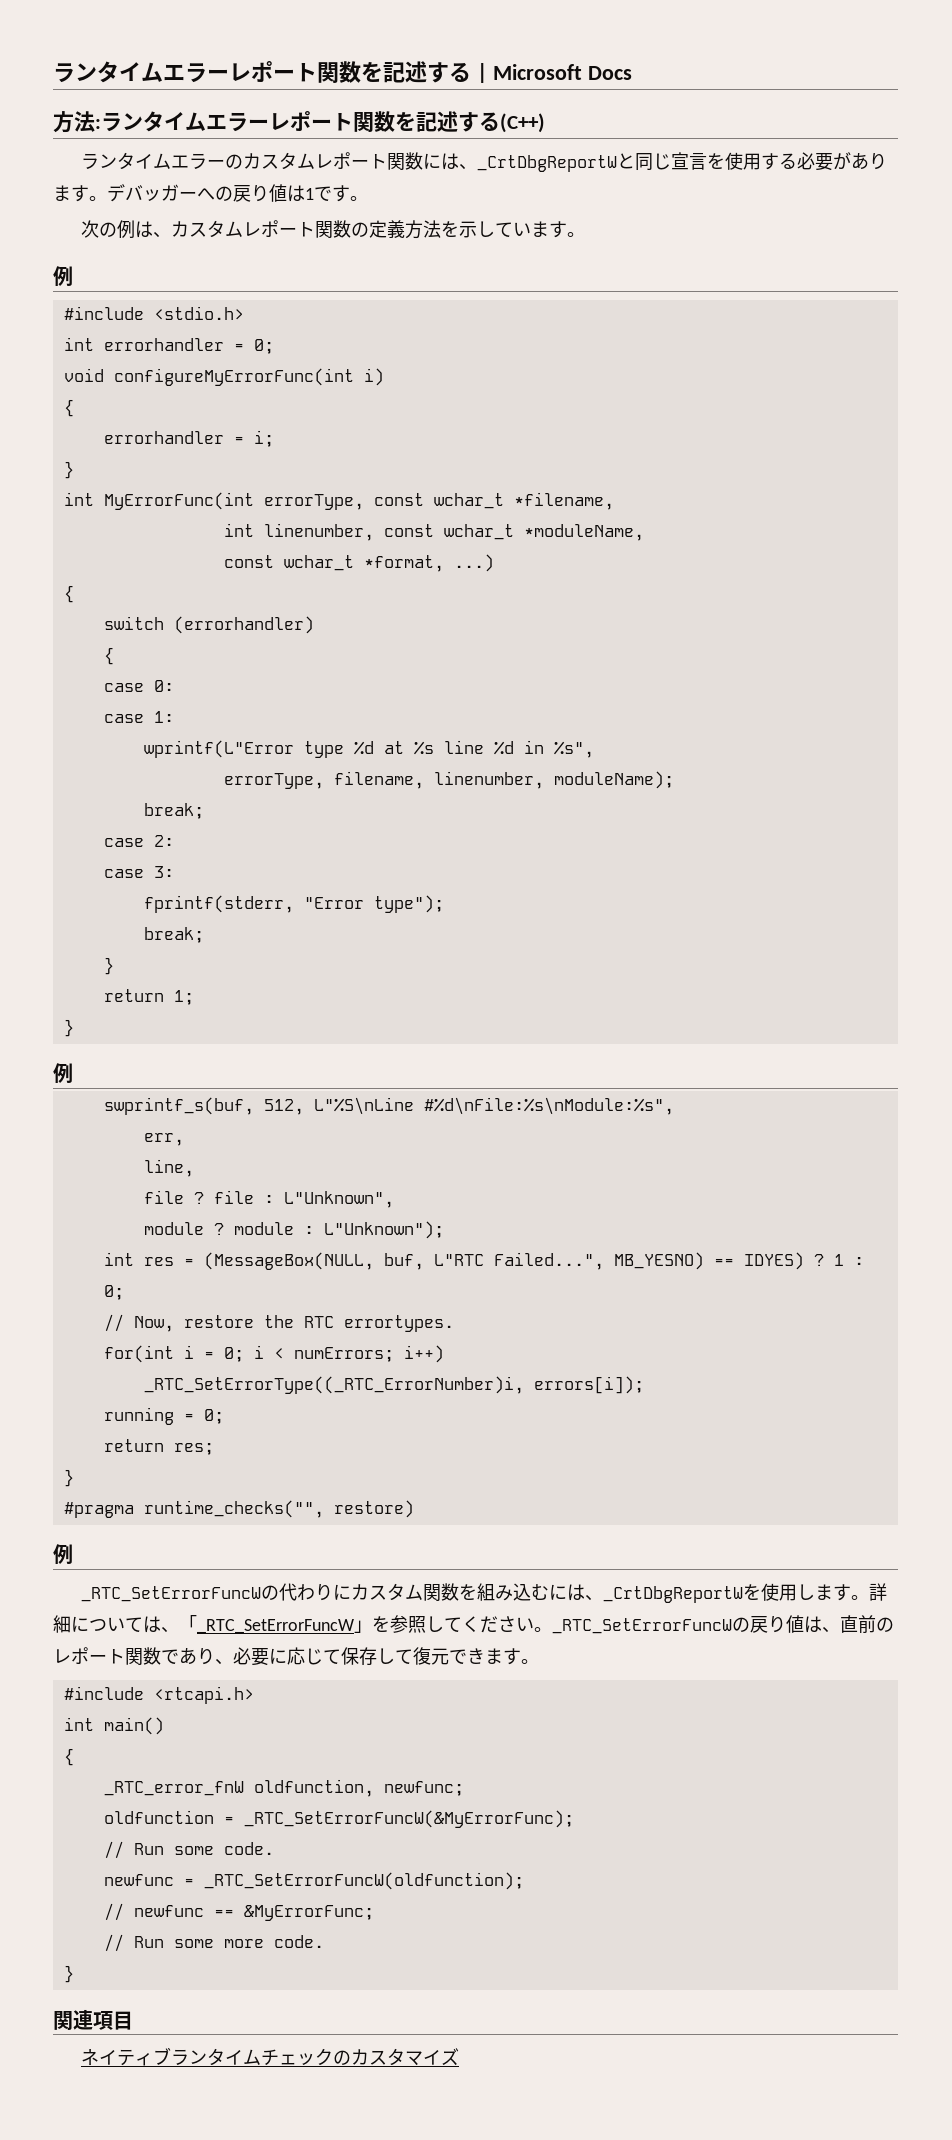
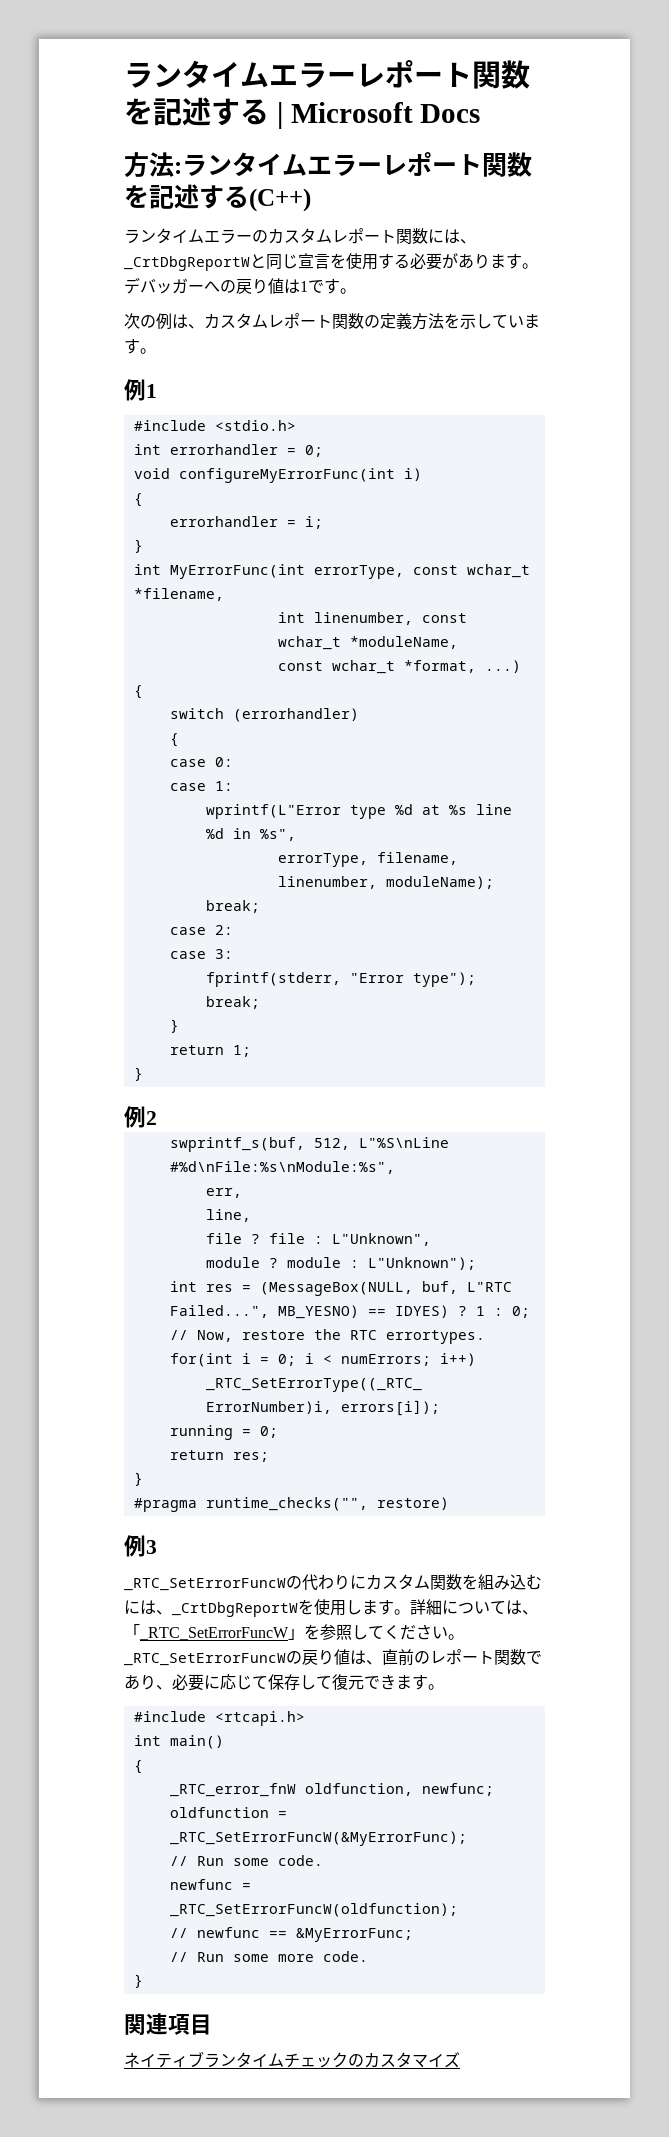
(73, 276) none -> [146,384,157,398] 1
(73, 1073) none -> [146,1111,157,1125] 2
(73, 1554) none -> [146,1540,157,1554] 3

